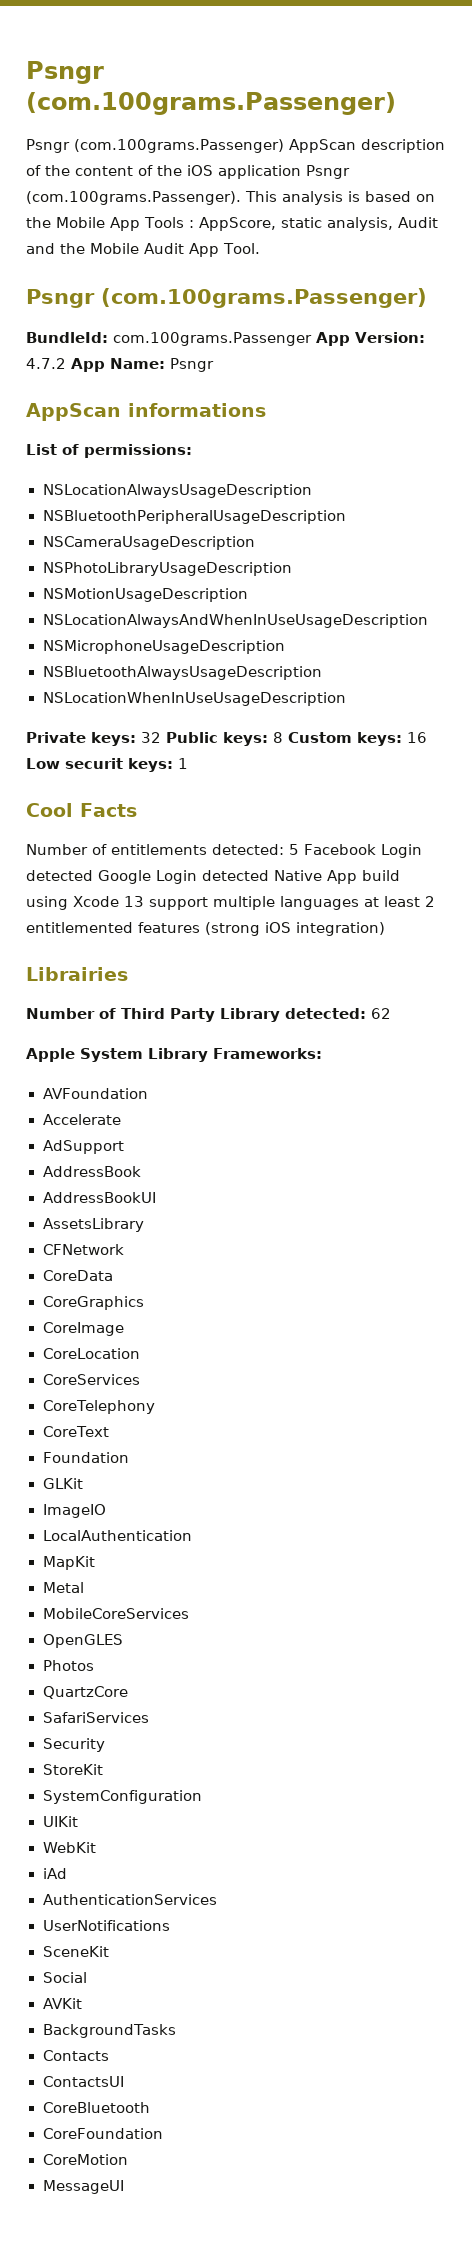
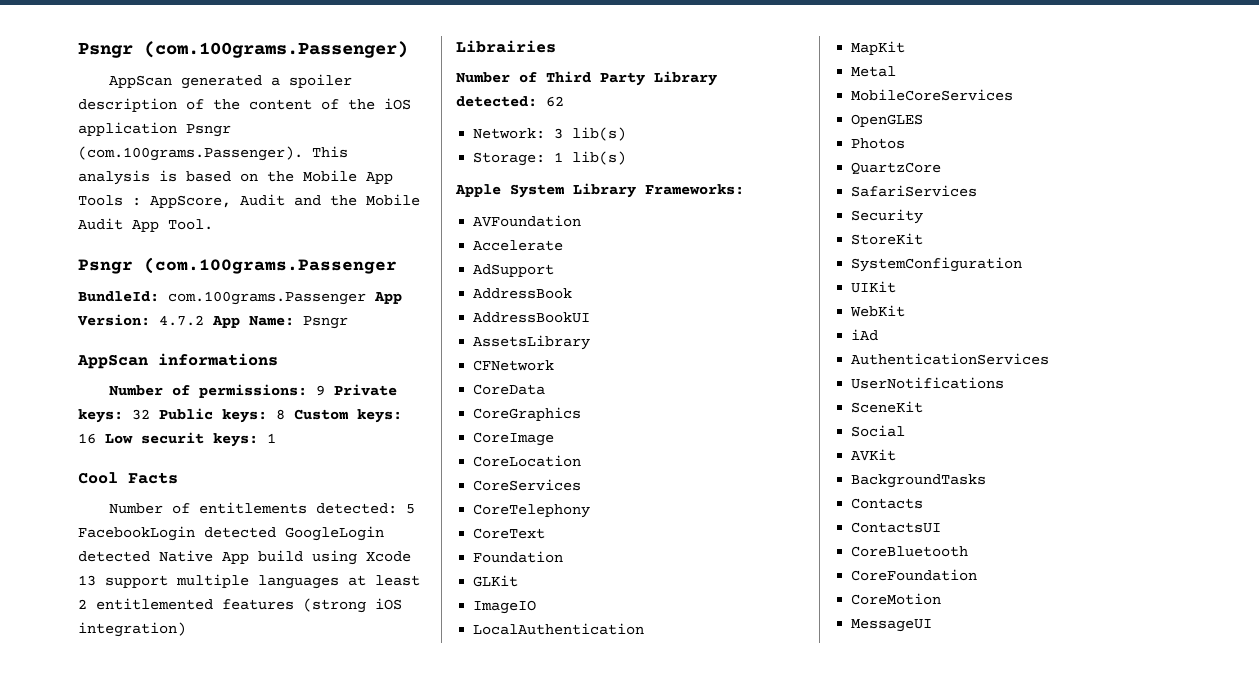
[26,61,104,84] [26,92,396,115] [26,139,356,153] Psngr (com.100grams.Passenger) // Psngr (com.100grams.Passenger) AppScan -> [78,41,408,58] [109,74,353,89] Psngr (com.100grams.Passenger) // AppScan generated a spoiler
[280,217,393,231] static analysis, -> (231, 201) none
[101,288,427,308] (com.100grams.Passenger) -> [144,257,397,274] (com.100grams.Passenger
[26,444,57,455] List -> [109,385,164,396] Number
[42,484,312,498] [42,510,346,524] [42,536,255,550] [42,562,292,576] [42,588,248,602] [42,614,428,628] [42,640,285,654] [42,666,322,680] [42,692,346,706] // NSLocationAlwaysUsageDescription // NSBluetoothPeripheralUsageDescription // NSCameraUsageDescription // NSPhotoLibraryUsageDescription // NSMotionUsageDescription // NSLocationAlwaysAndWhenInUseUsageDescription // NSMicrophoneUsageDescription // NSBluetoothAlwaysUsageDescription // NSLocationWhenInUseUsageDescription // -> [316,385,326,396] 9
[304,844,422,858] [26,870,197,884] Facebook Login detected Google Login -> [78,526,384,541] FacebookLogin detected GoogleLogin
(391, 1013) none -> [473,127,627,141] [473,151,627,166] // Network: 3 lib(s) // Storage: 1 lib(s)

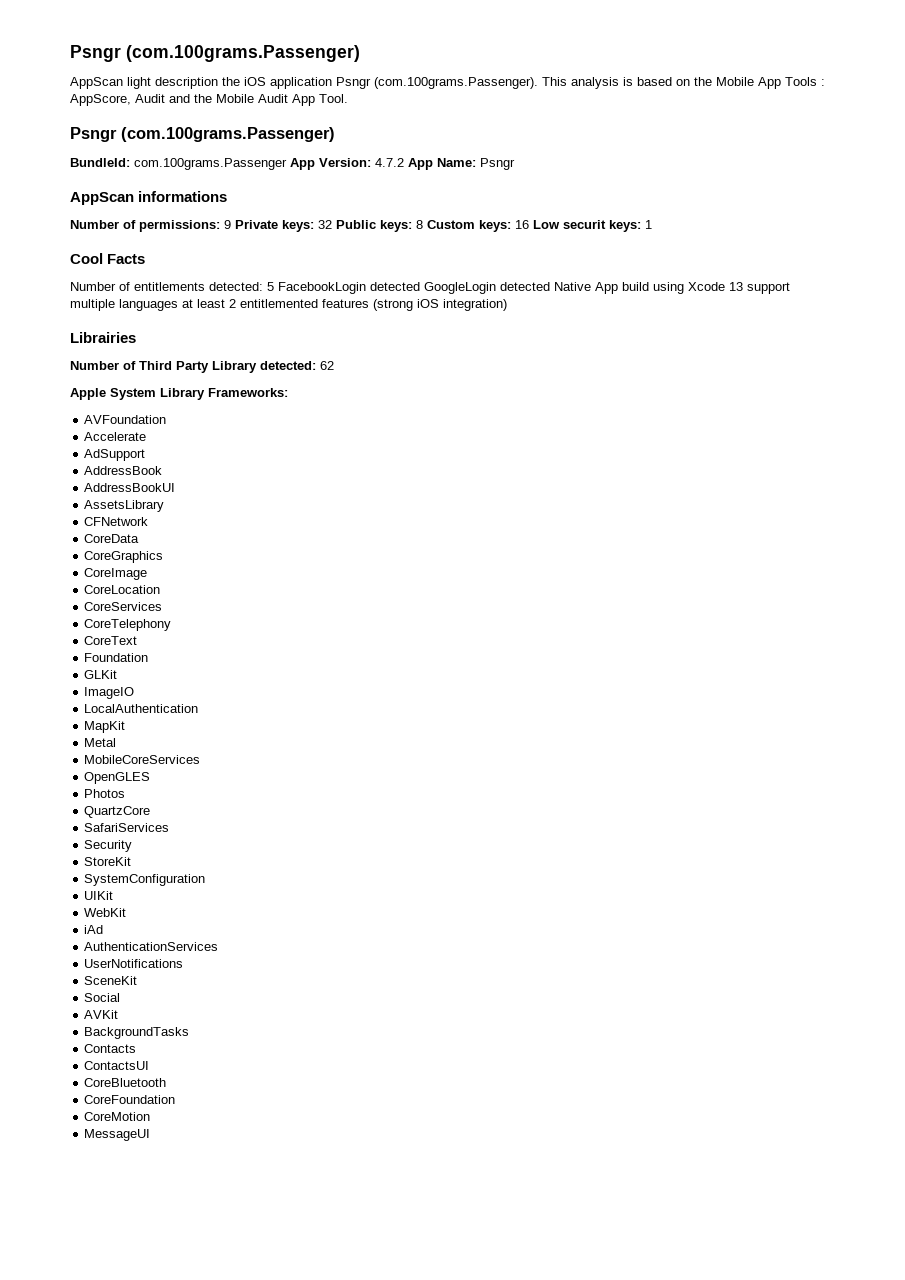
[181,74,353,89] [78,98,339,112] generated a spoiler description of the content of -> [127,77,218,89] light description
[144,257,397,274] (com.100grams.Passenger -> [121,127,335,142] (com.100grams.Passenger)
[473,127,627,141] [473,151,627,166] // Network: 3 lib(s) // Storage: 1 lib(s) -> (334, 365) none

